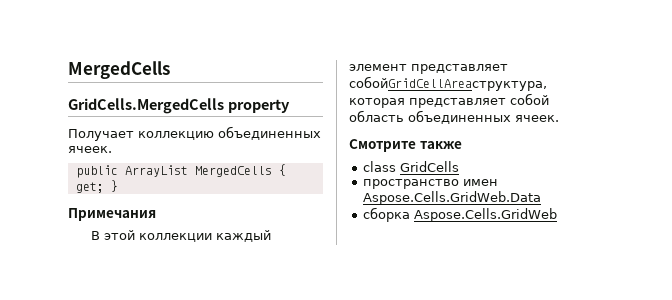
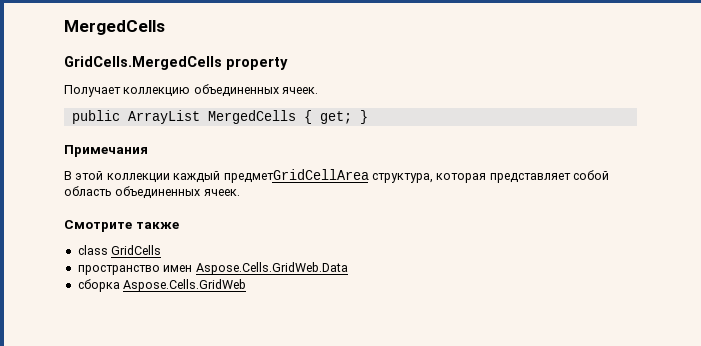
[349,64,508,74] [349,76,547,91] элемент представляет собойGridCellAreaструктура, -> [223,169,433,183] предметGridCellArea структура,

